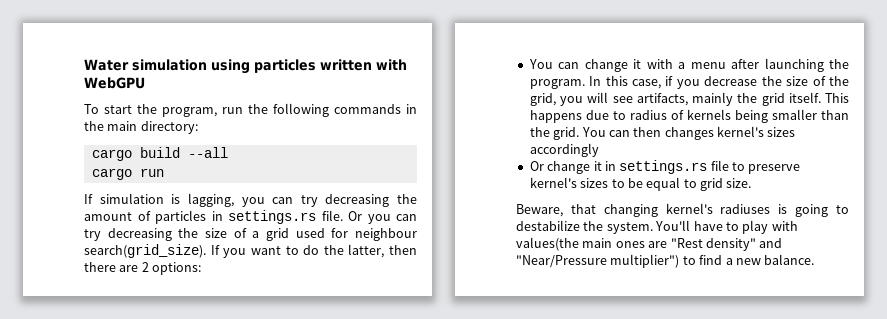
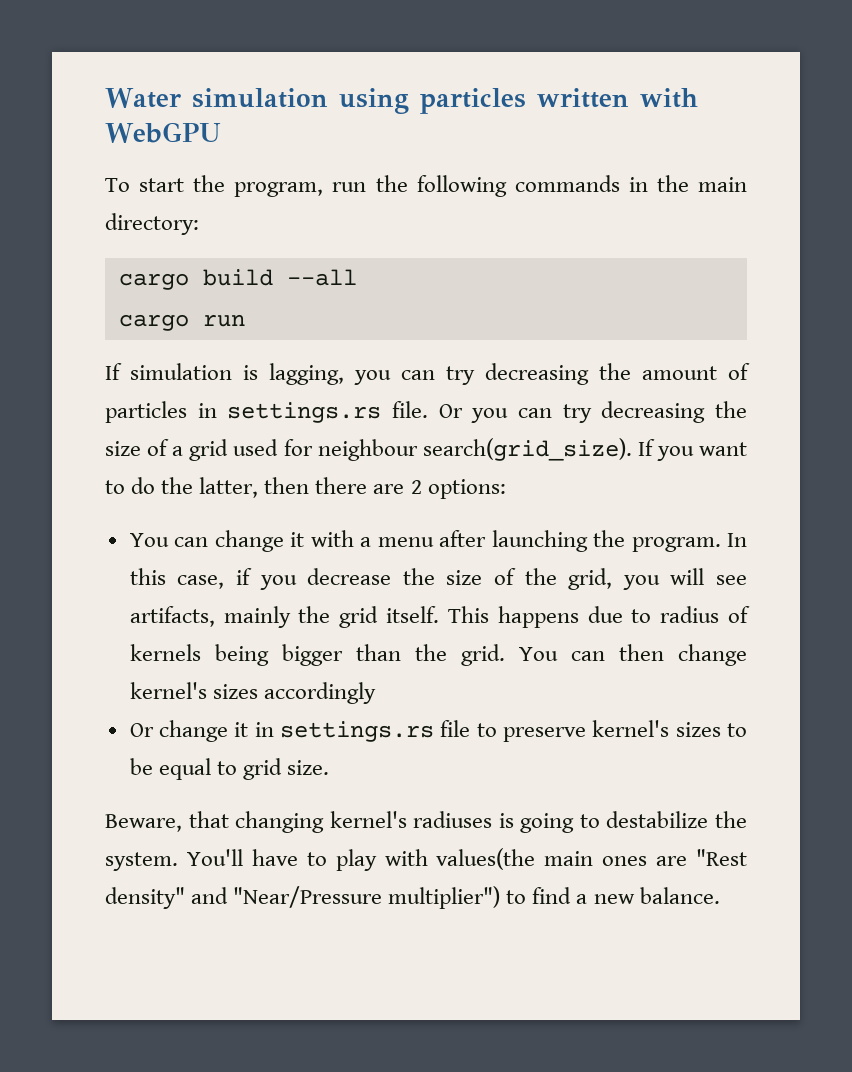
[771,109,817,120] smaller -> [281,644,343,666] bigger
[664,127,714,140] changes -> [678,644,747,666] change

